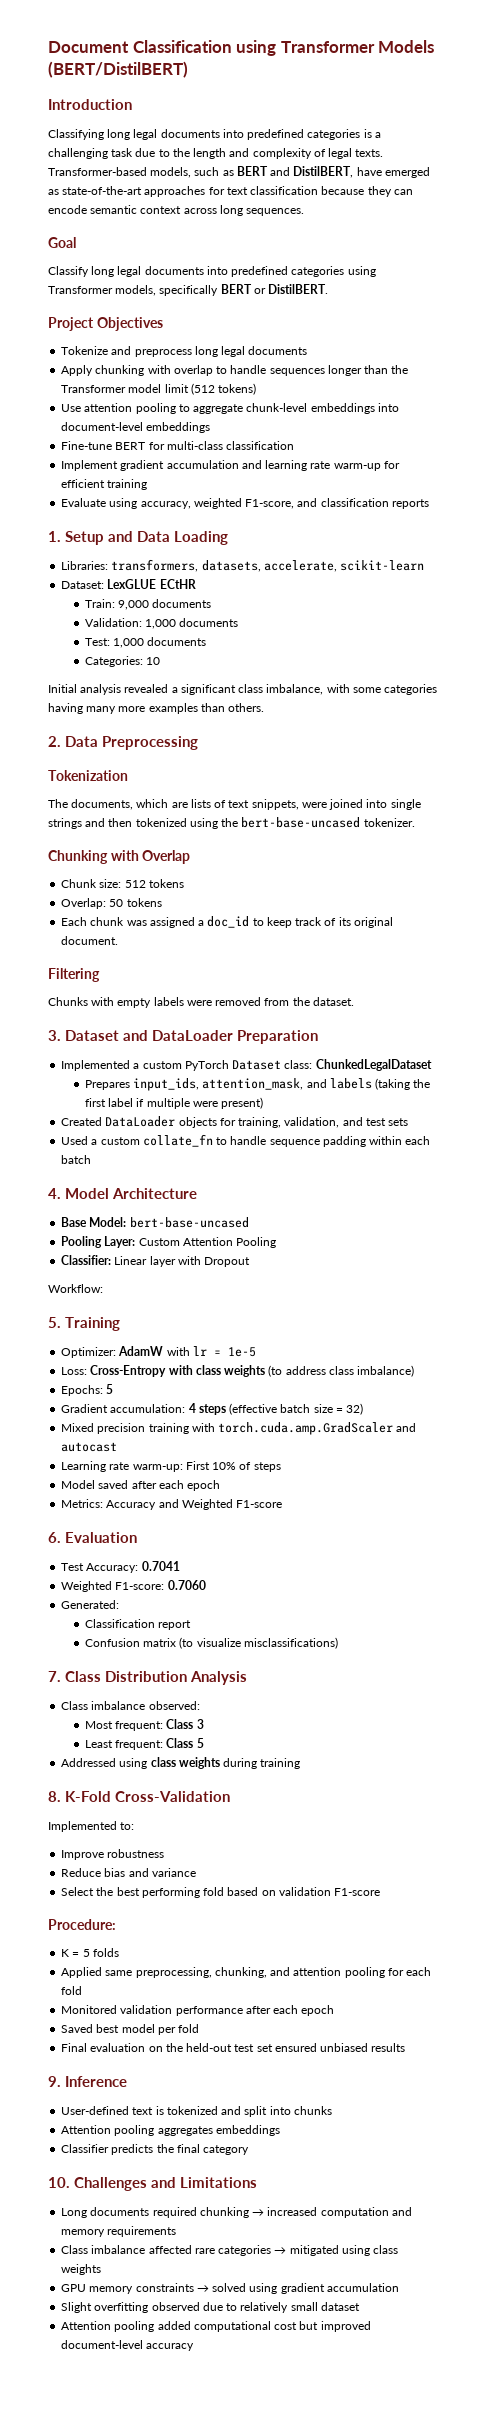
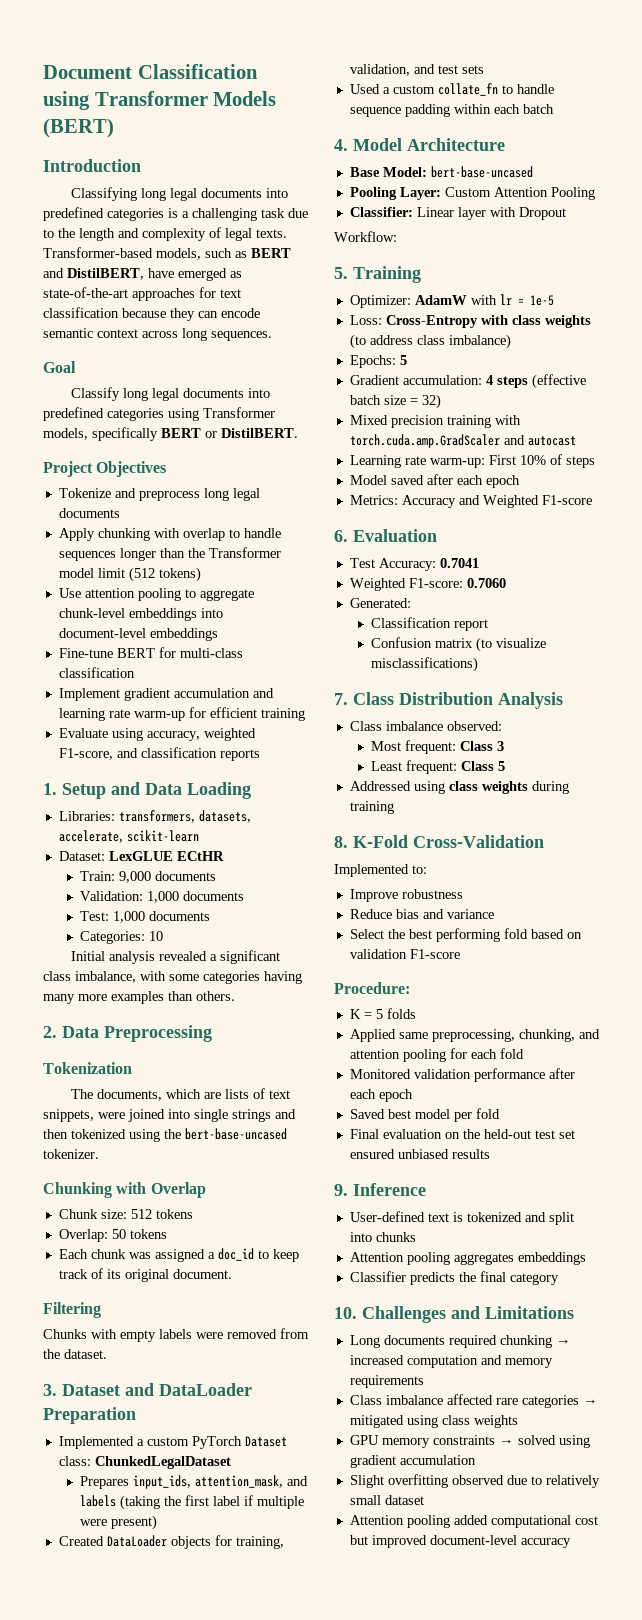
[48,61,188,78] (BERT/DistilBERT) -> [43,118,114,138] (BERT)

